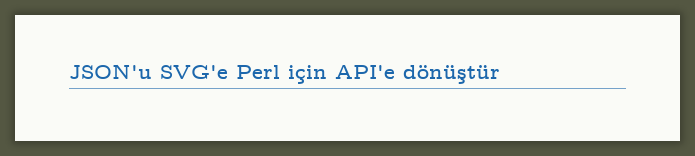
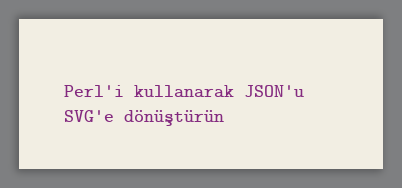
[69,64,500,84] JSON'u SVG'e Perl için API'e dönüştür -> [64,85,304,98] [64,110,224,126] Perl'i kullanarak JSON'u SVG'e dönüştürün

